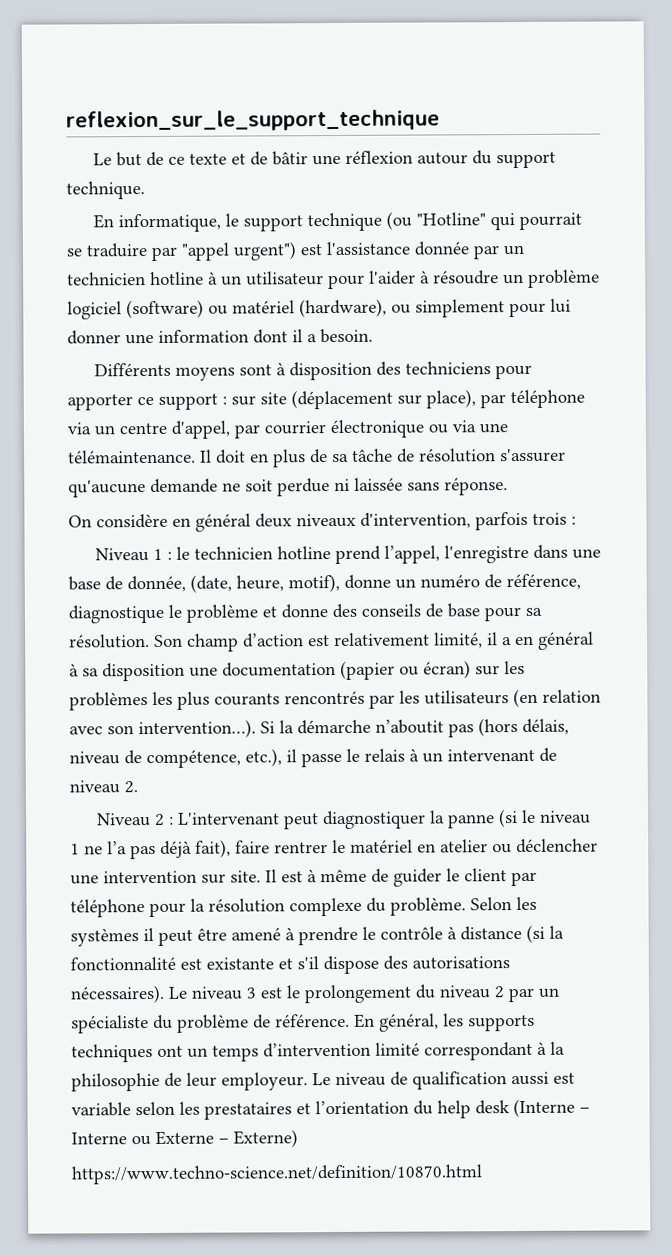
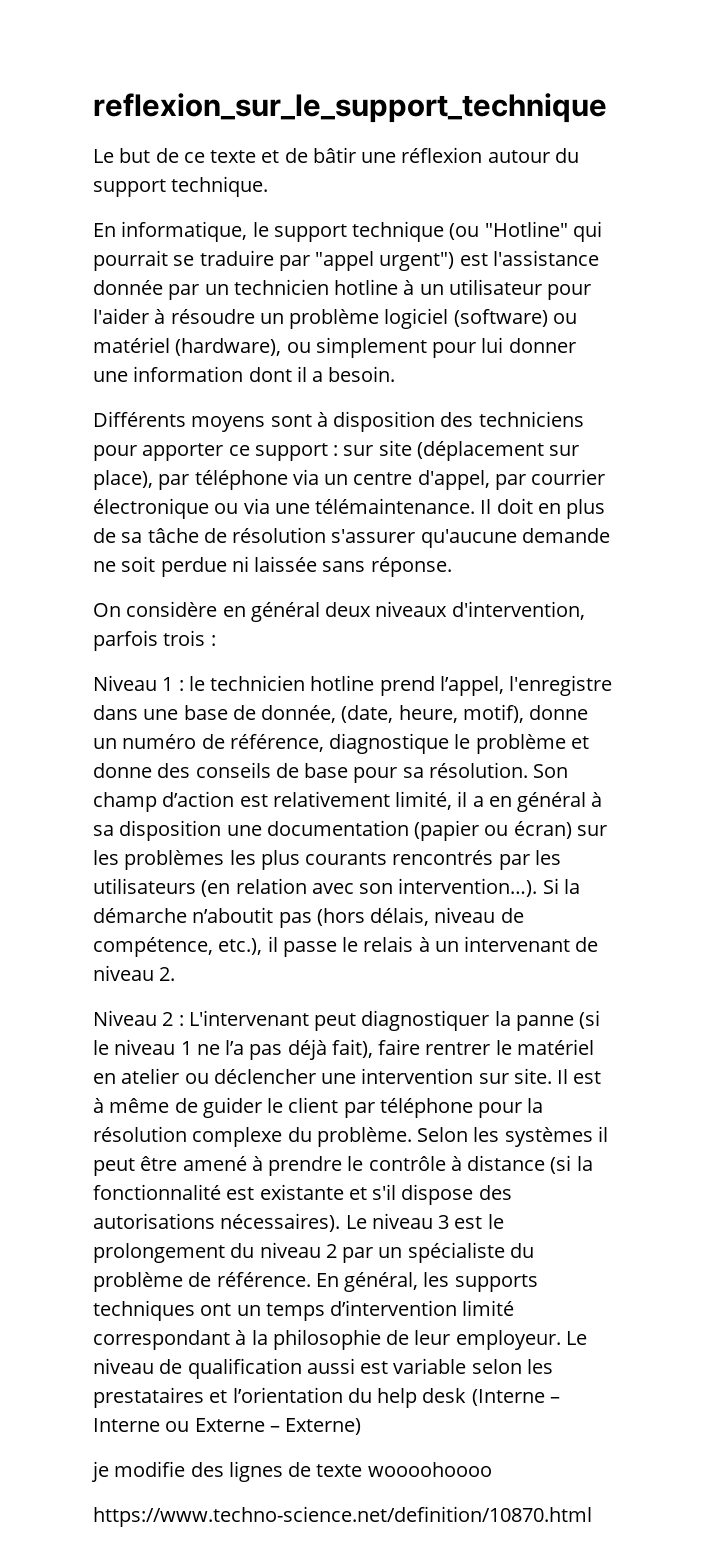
(298, 1138) none -> [91,1461,492,1482] // je modifie des lignes de texte woooohoooo

